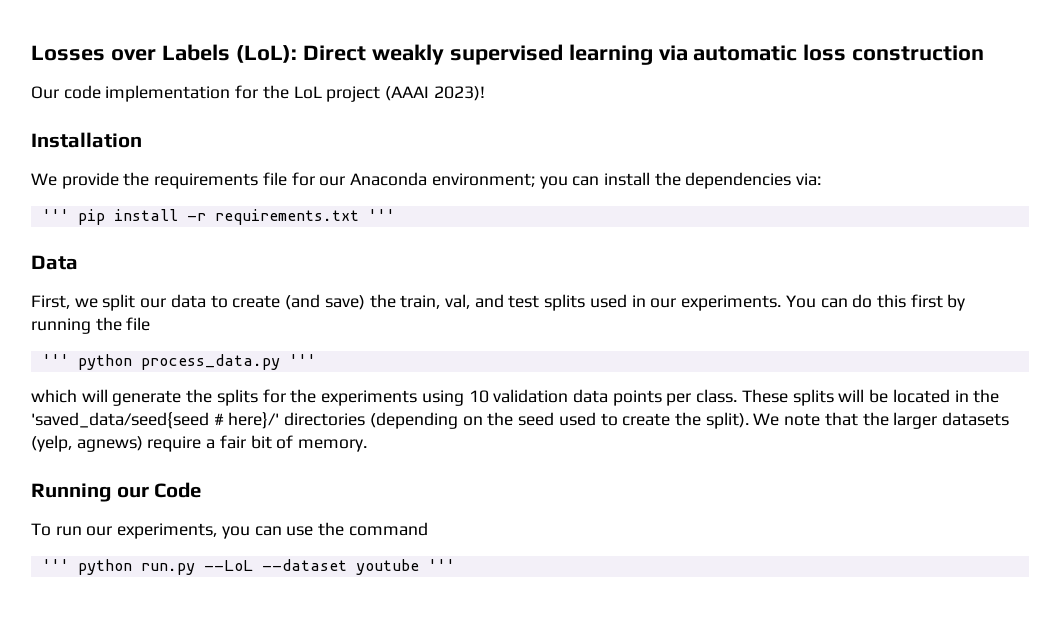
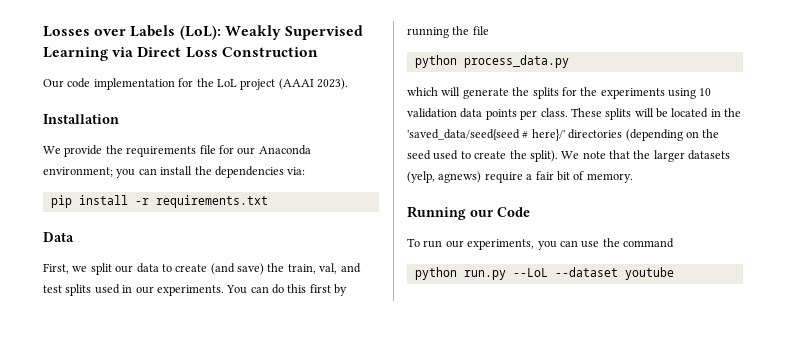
[302,44,985,65] Direct weakly supervised learning via automatic loss construction -> [224,25,363,40] [43,47,318,61] Weakly Supervised Learning via Direct Loss Construction
[433,86,485,101] 2023)! -> [317,78,348,90] 2023).
[41,209,69,221] ''' -> (306, 171) none
[367,209,395,221] ''' -> (268, 201) none
[41,354,69,366] ''' -> (489, 30) none
[288,354,316,366] ''' -> (569, 61) none
[41,559,69,571] ''' -> (674, 243) none
[427,559,455,571] ''' -> (674, 273) none

